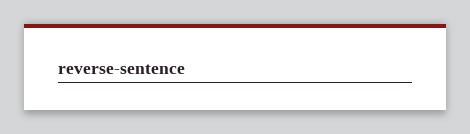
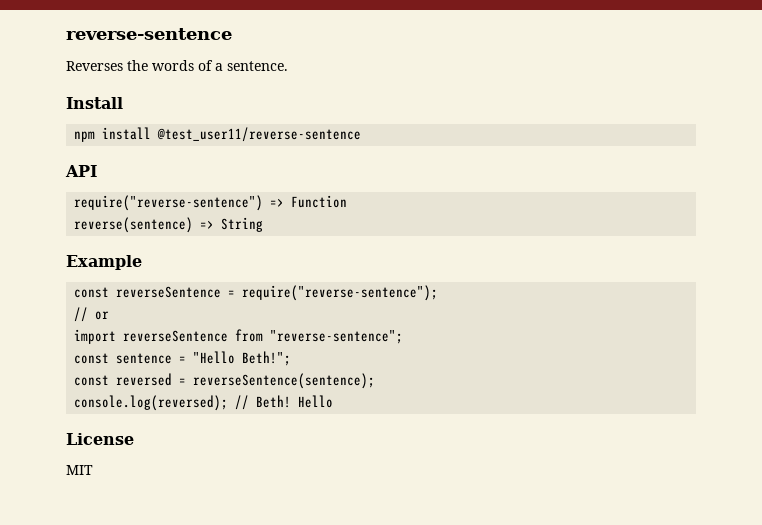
(185, 69) none -> [66,60,288,71] [66,97,123,109] [74,127,362,142] [65,165,97,177] [74,195,348,211] [74,217,264,233] [66,255,142,270] [74,285,439,301] [74,307,110,322] [74,329,404,344] [74,351,292,366] [74,373,376,389] [74,395,334,411] [66,433,134,445] [66,465,93,475] // Reverses the words of a sentence. // Install // npm install @test_user11/reverse-sentence // API // require("reverse-sentence") => Function // reverse(sentence) => String // Example // const reverseSentence = require("reverse-sentence"); // // or // import reverseSentence from "reverse-sentence"; // const sentence = "Hello Beth!"; // const reversed = reverseSentence(sentence); // console.log(reversed); // Beth! Hello // License // MIT

